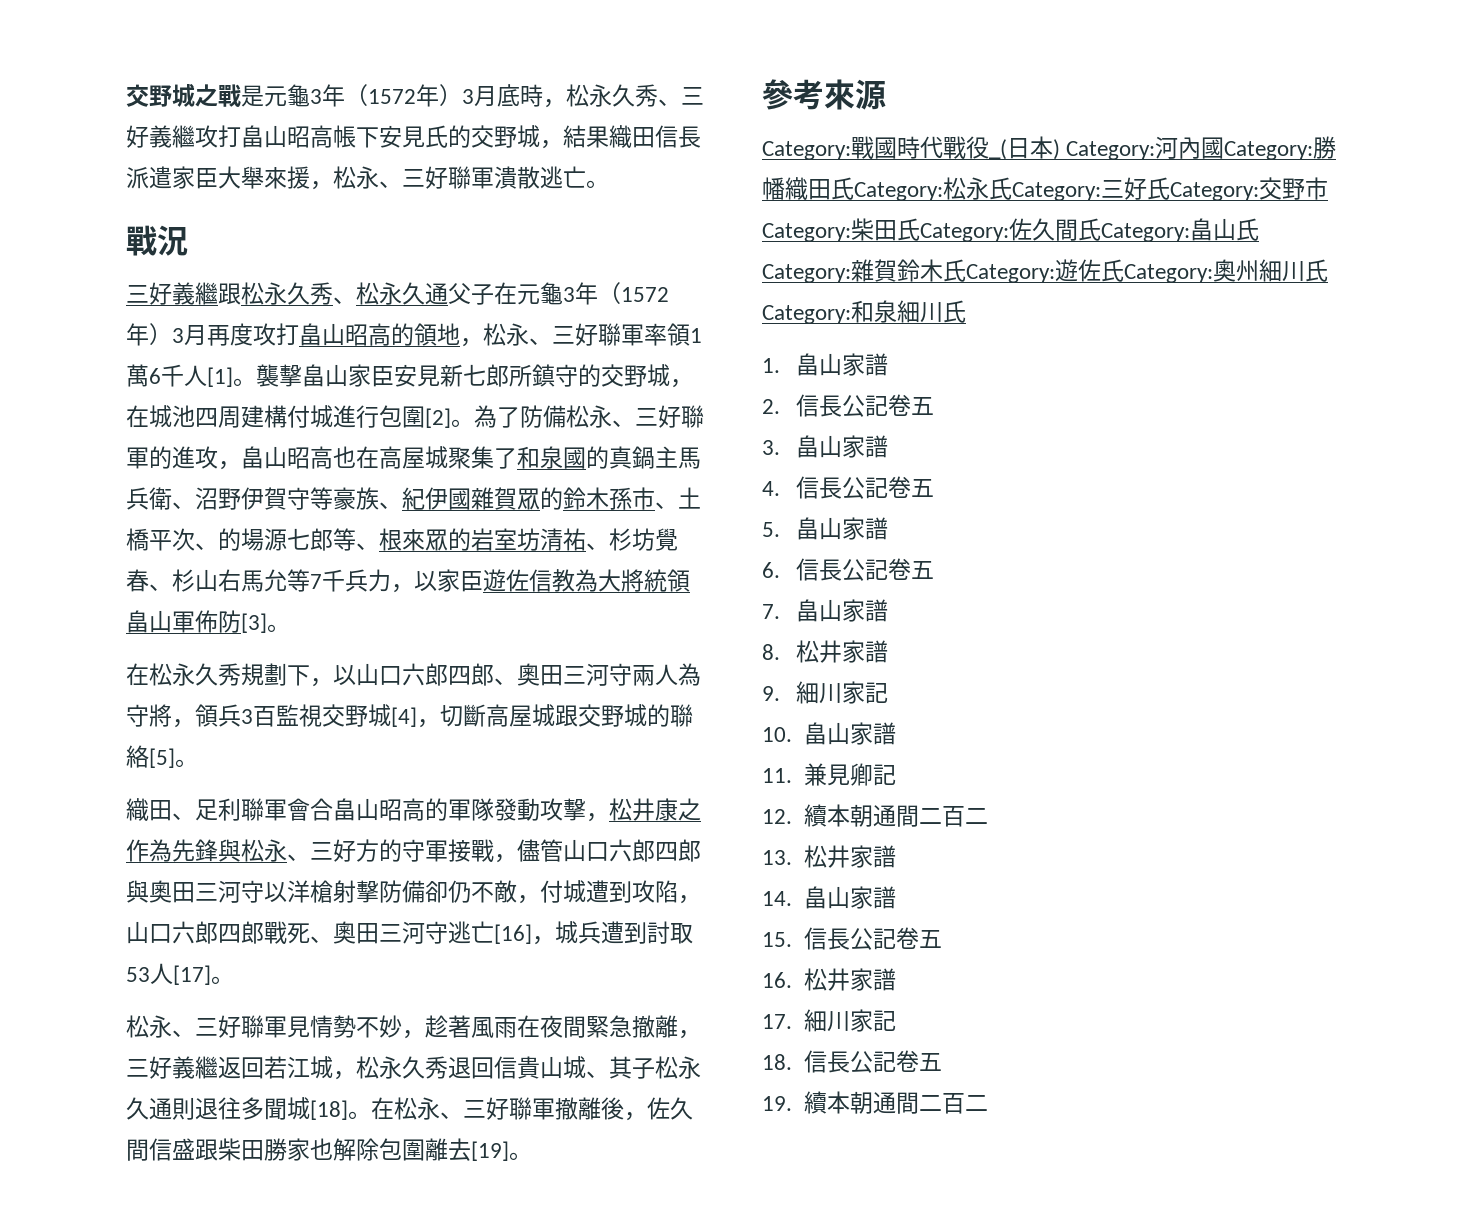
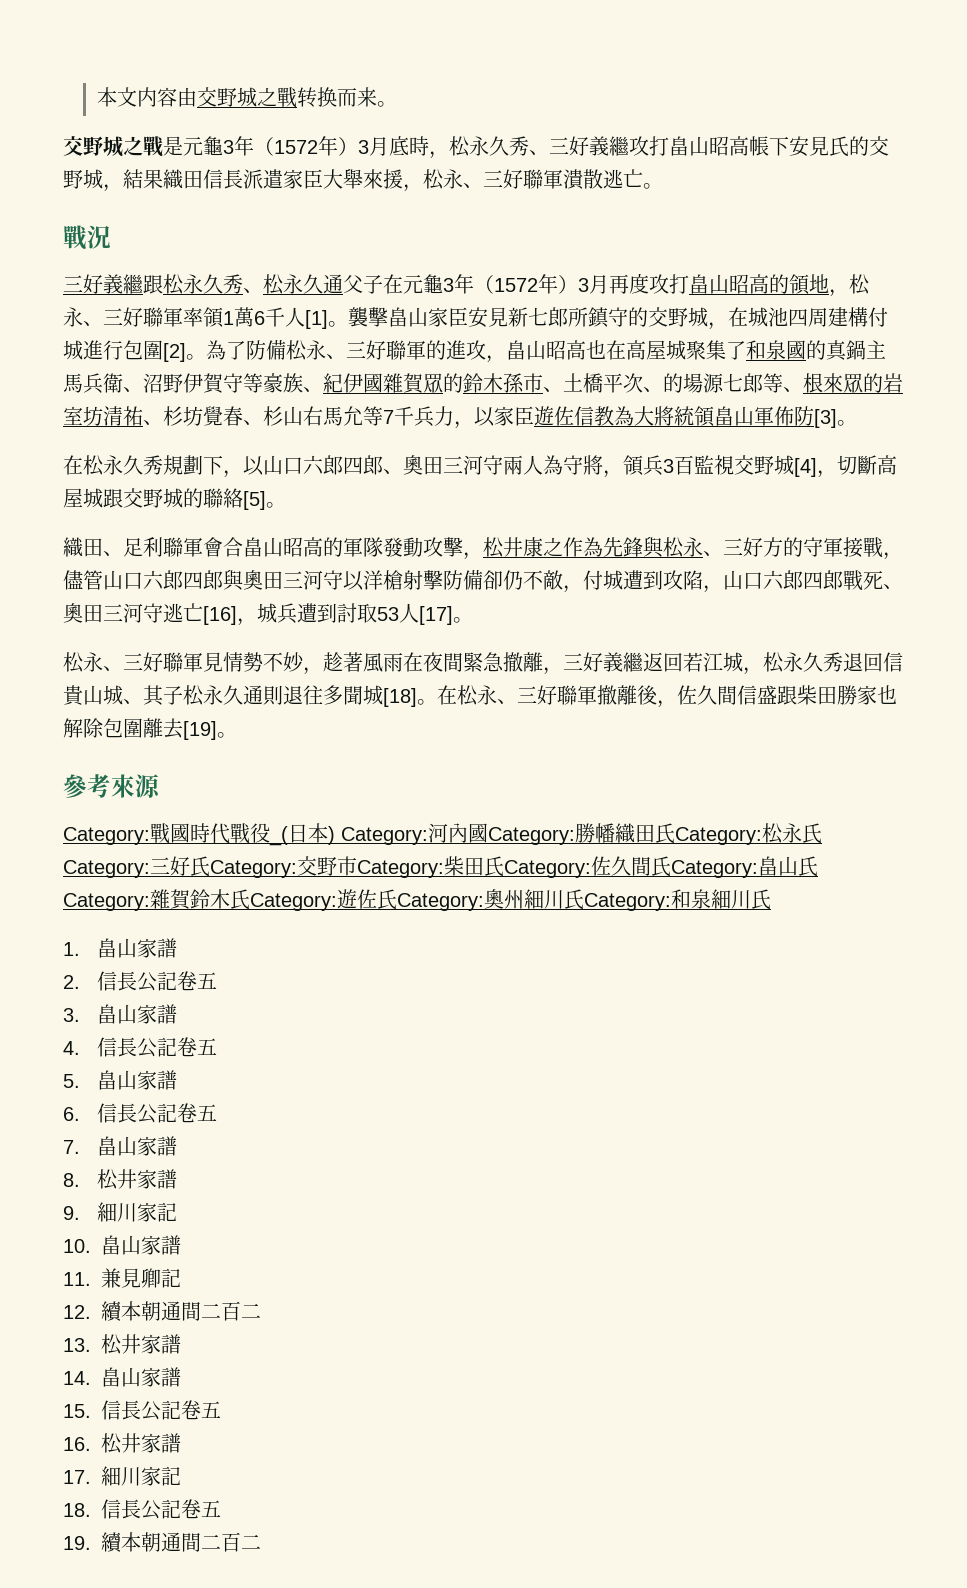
(126, 95) none -> [97,87,398,108] 本文内容由交野城之戰转换而来。 //

